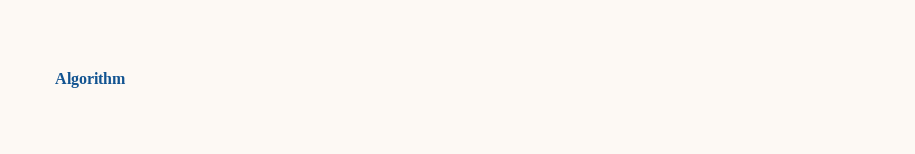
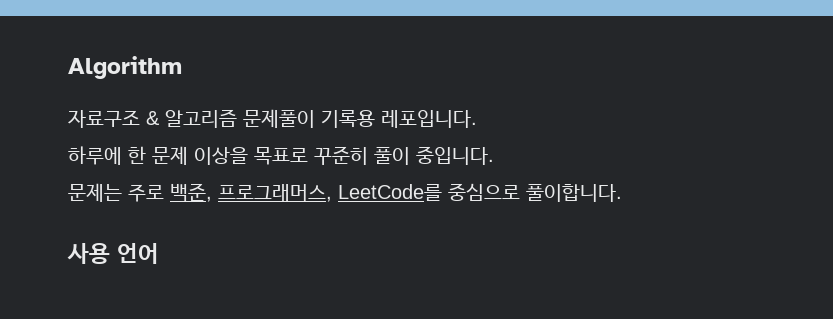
(126, 80) none -> [68,109,477,128] [68,146,494,165] [68,183,622,202] [67,243,159,264] // 자료구조 & 알고리즘 문제풀이 기록용 레포입니다. // 하루에 한 문제 이상을 목표로 꾸준히 풀이 중입니다. // 문제는 주로 백준, 프로그래머스, LeetCode를 중심으로 풀이합니다. // 사용 언어

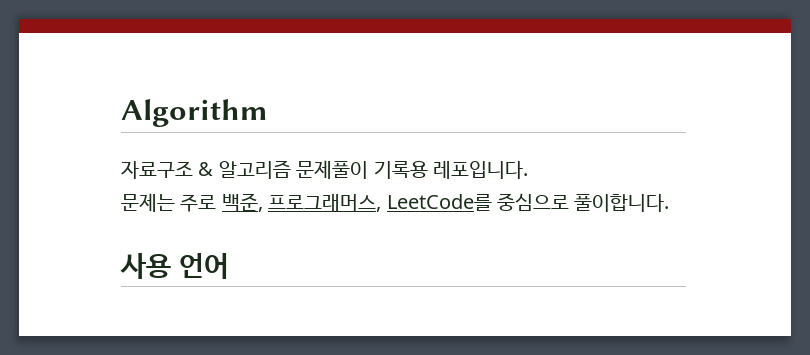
[68,146,494,165] // 하루에 한 문제 이상을 목표로 꾸준히 풀이 중입니다. -> (528, 170) none

